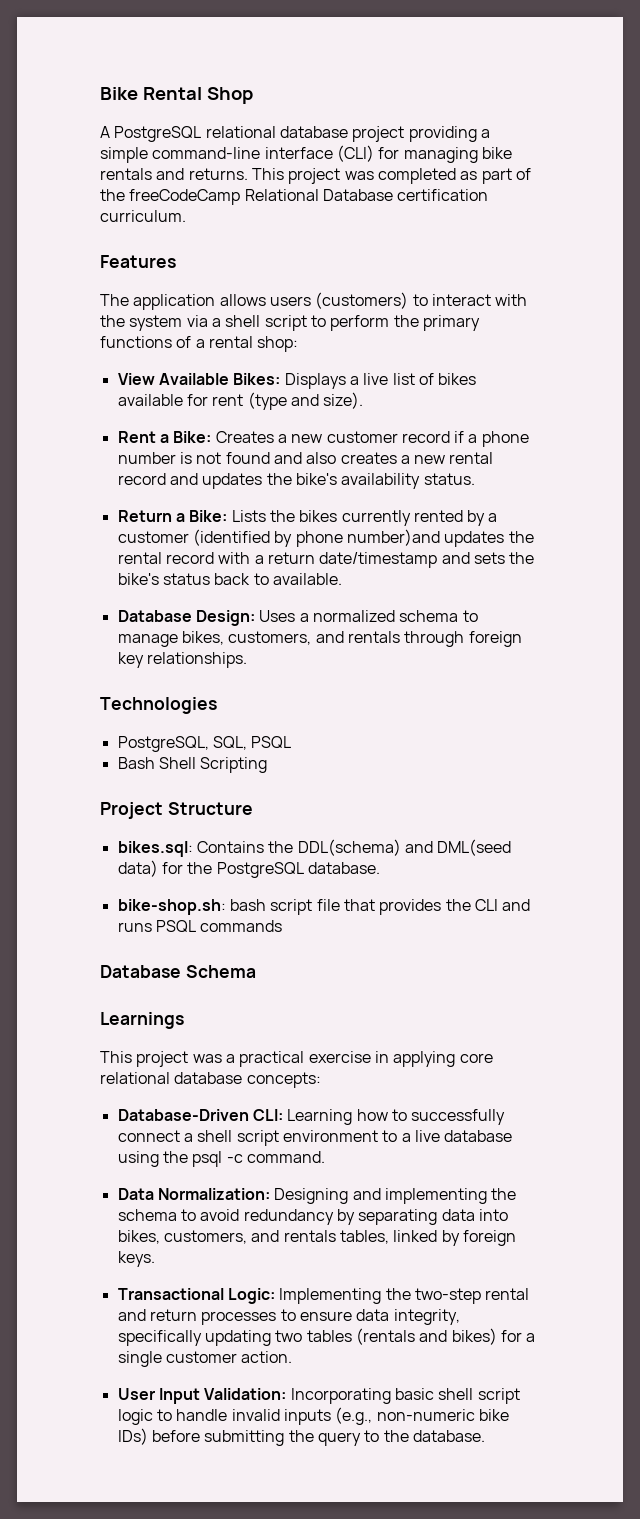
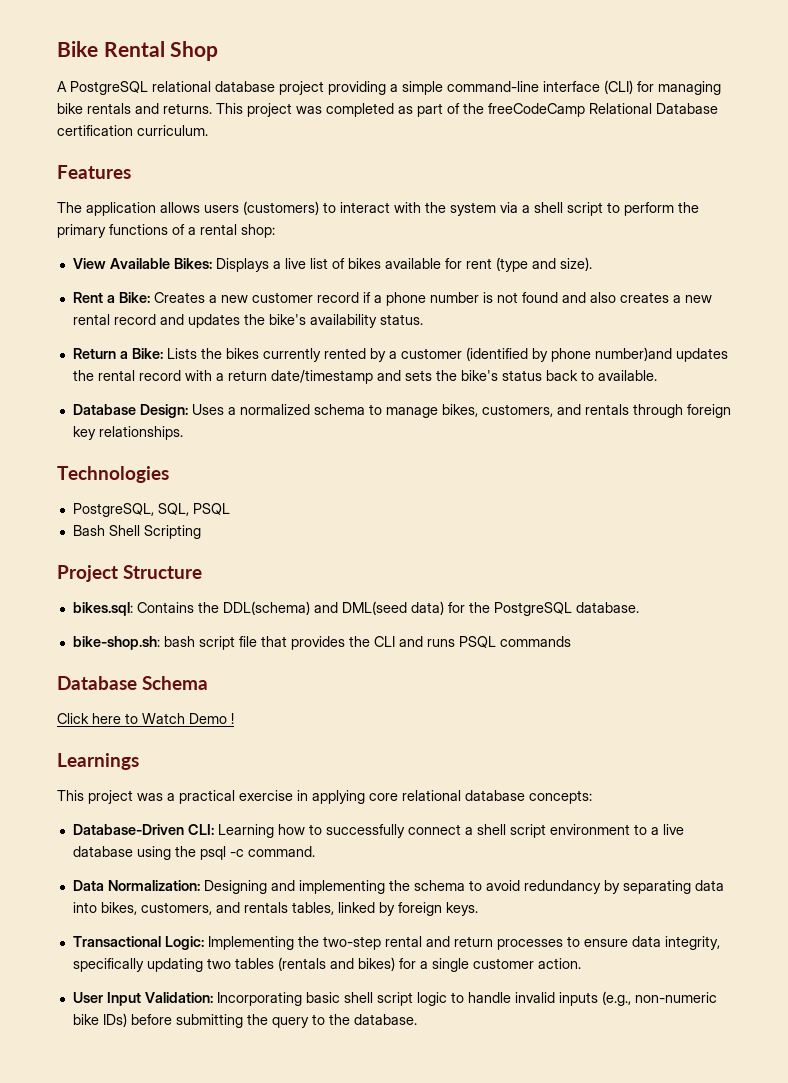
(256, 971) none -> [57,713,234,724] // Click here to Watch Demo !

